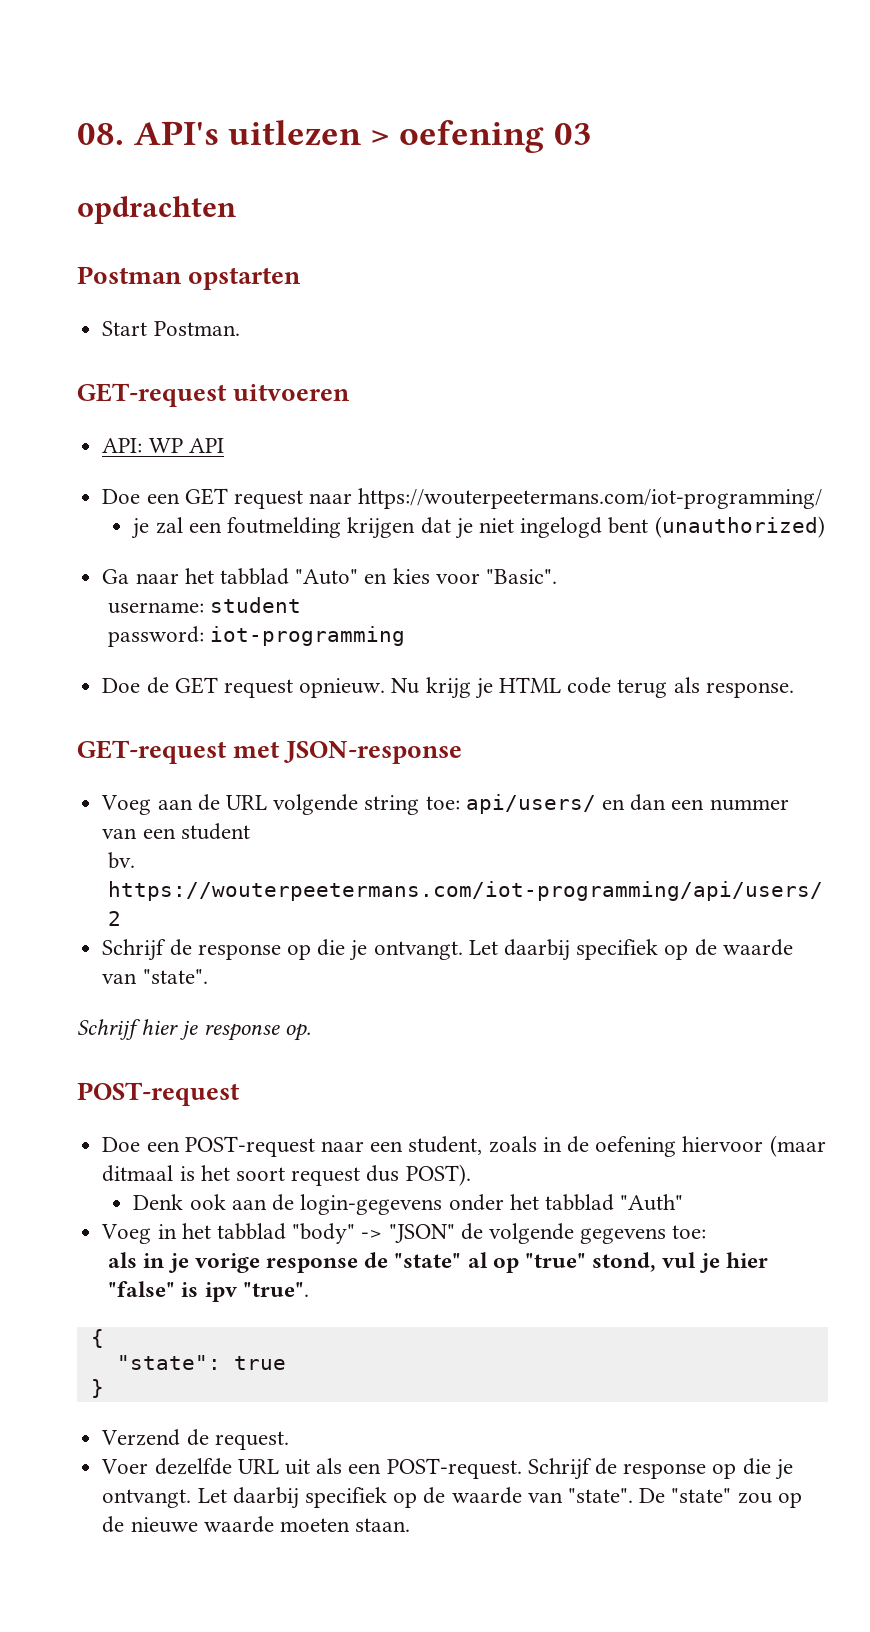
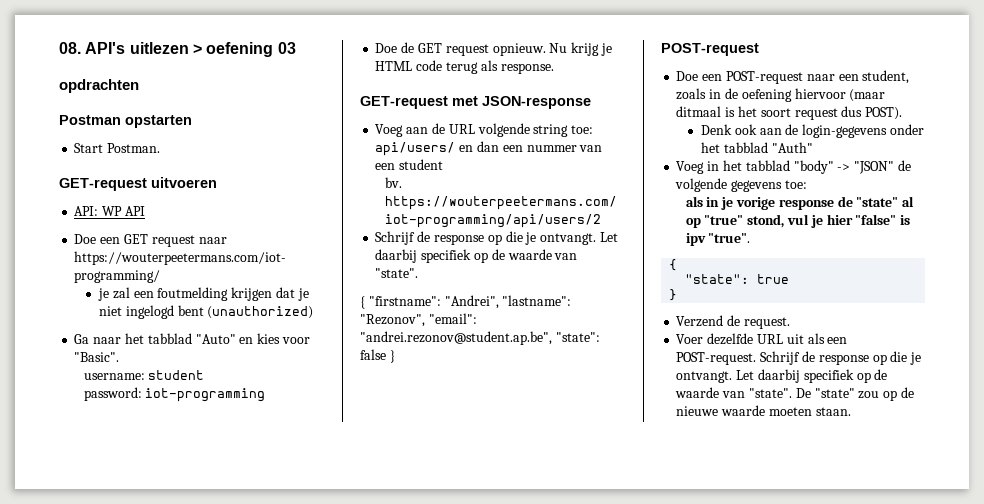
[77,1019,311,1041] Schrijf hier je response op. -> [360,295,572,309] [360,313,477,327] [360,331,600,345] [360,349,395,363] { "firstname": "Andrei", "lastname": "Rezonov", "email": "andrei.rezonov@student.ap.be", "state": false }

